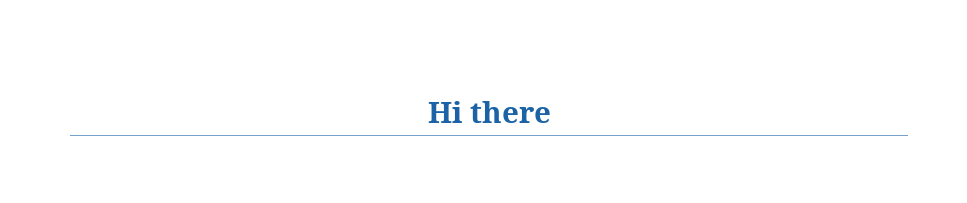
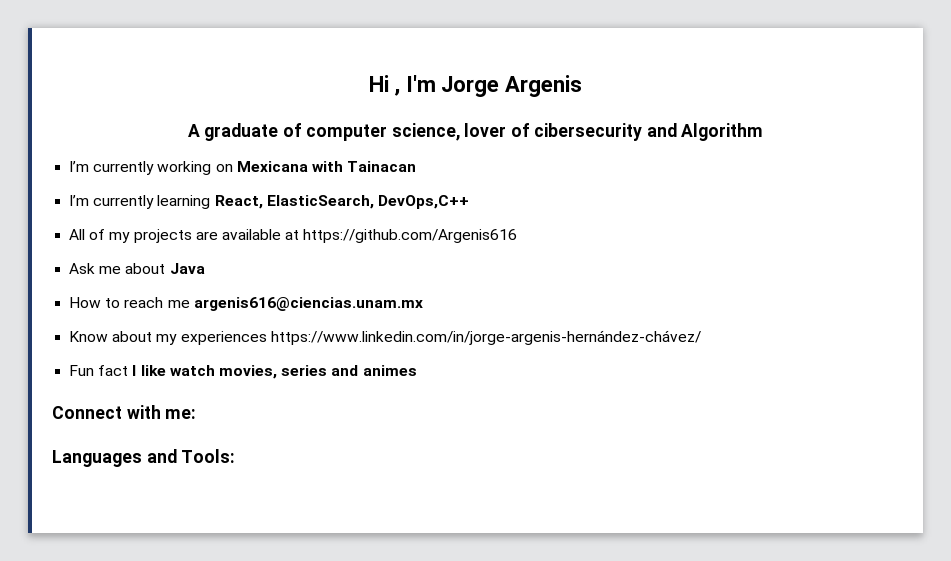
[469,101,551,123] there -> [393,75,583,97] [187,123,764,141] [69,161,417,175] [69,195,469,209] [69,229,518,243] [69,263,205,274] [69,297,423,311] [69,330,701,345] [69,365,417,379] [52,405,197,419] [52,449,236,467] , I'm Jorge Argenis // A graduate of computer science, lover of cibersecurity and Algorithm // I’m currently working on Mexicana with Tainacan // I’m currently learning React, ElasticSearch, DevOps,C++ // All of my projects are available at https://github.com/Argenis616 // Ask me about Java // How to reach me argenis616@ciencias.unam.mx // Know about my experiences https://www.linkedin.com/in/jorge-argenis-hernández-chávez/ // Fun fact I like watch movies, series and animes // Connect with me: // Languages and Tools:

